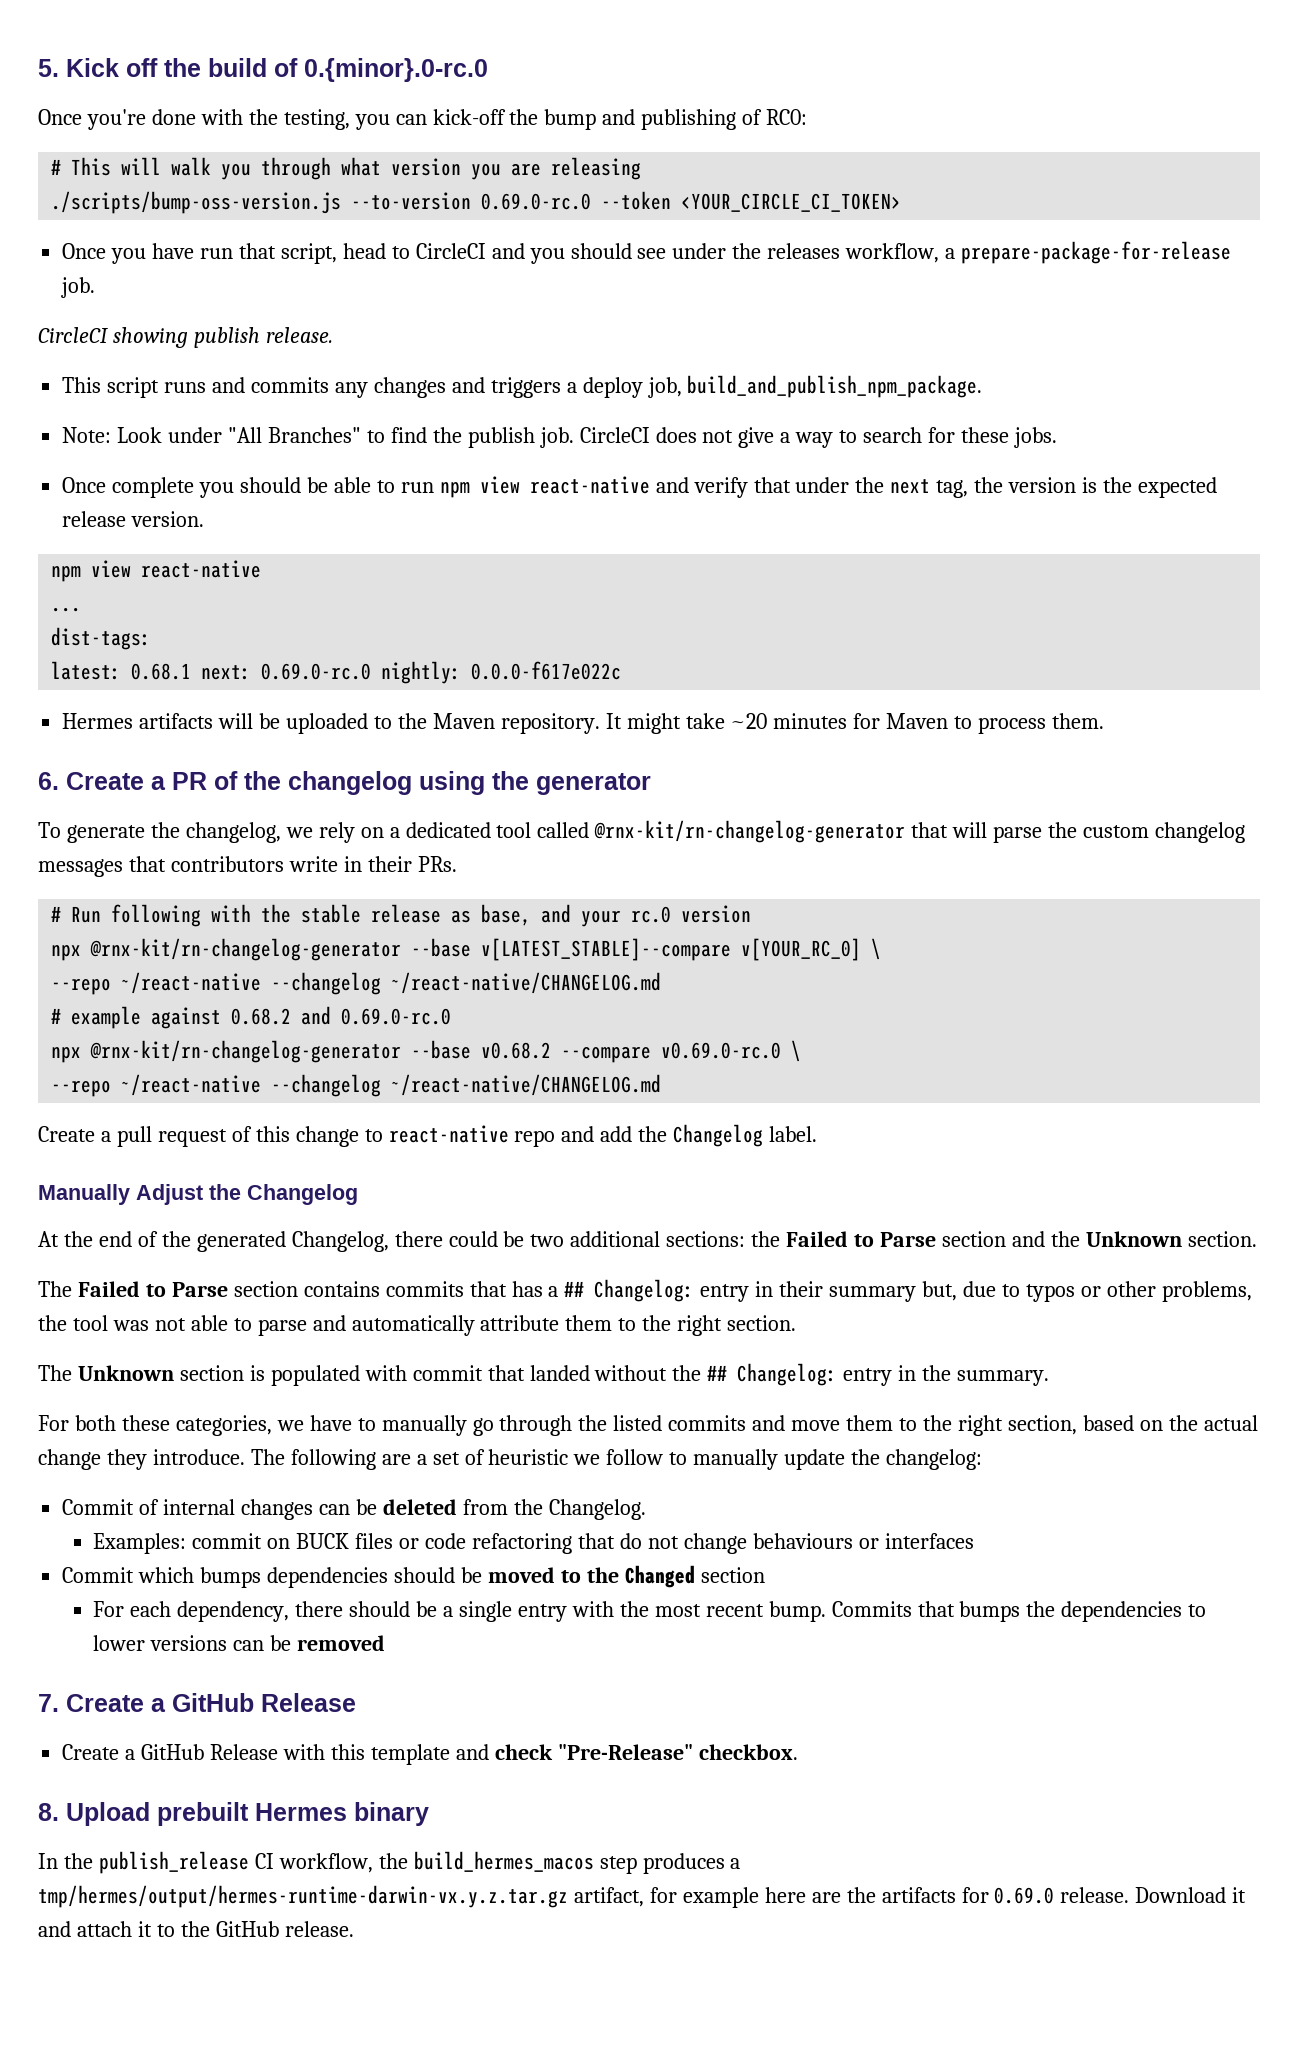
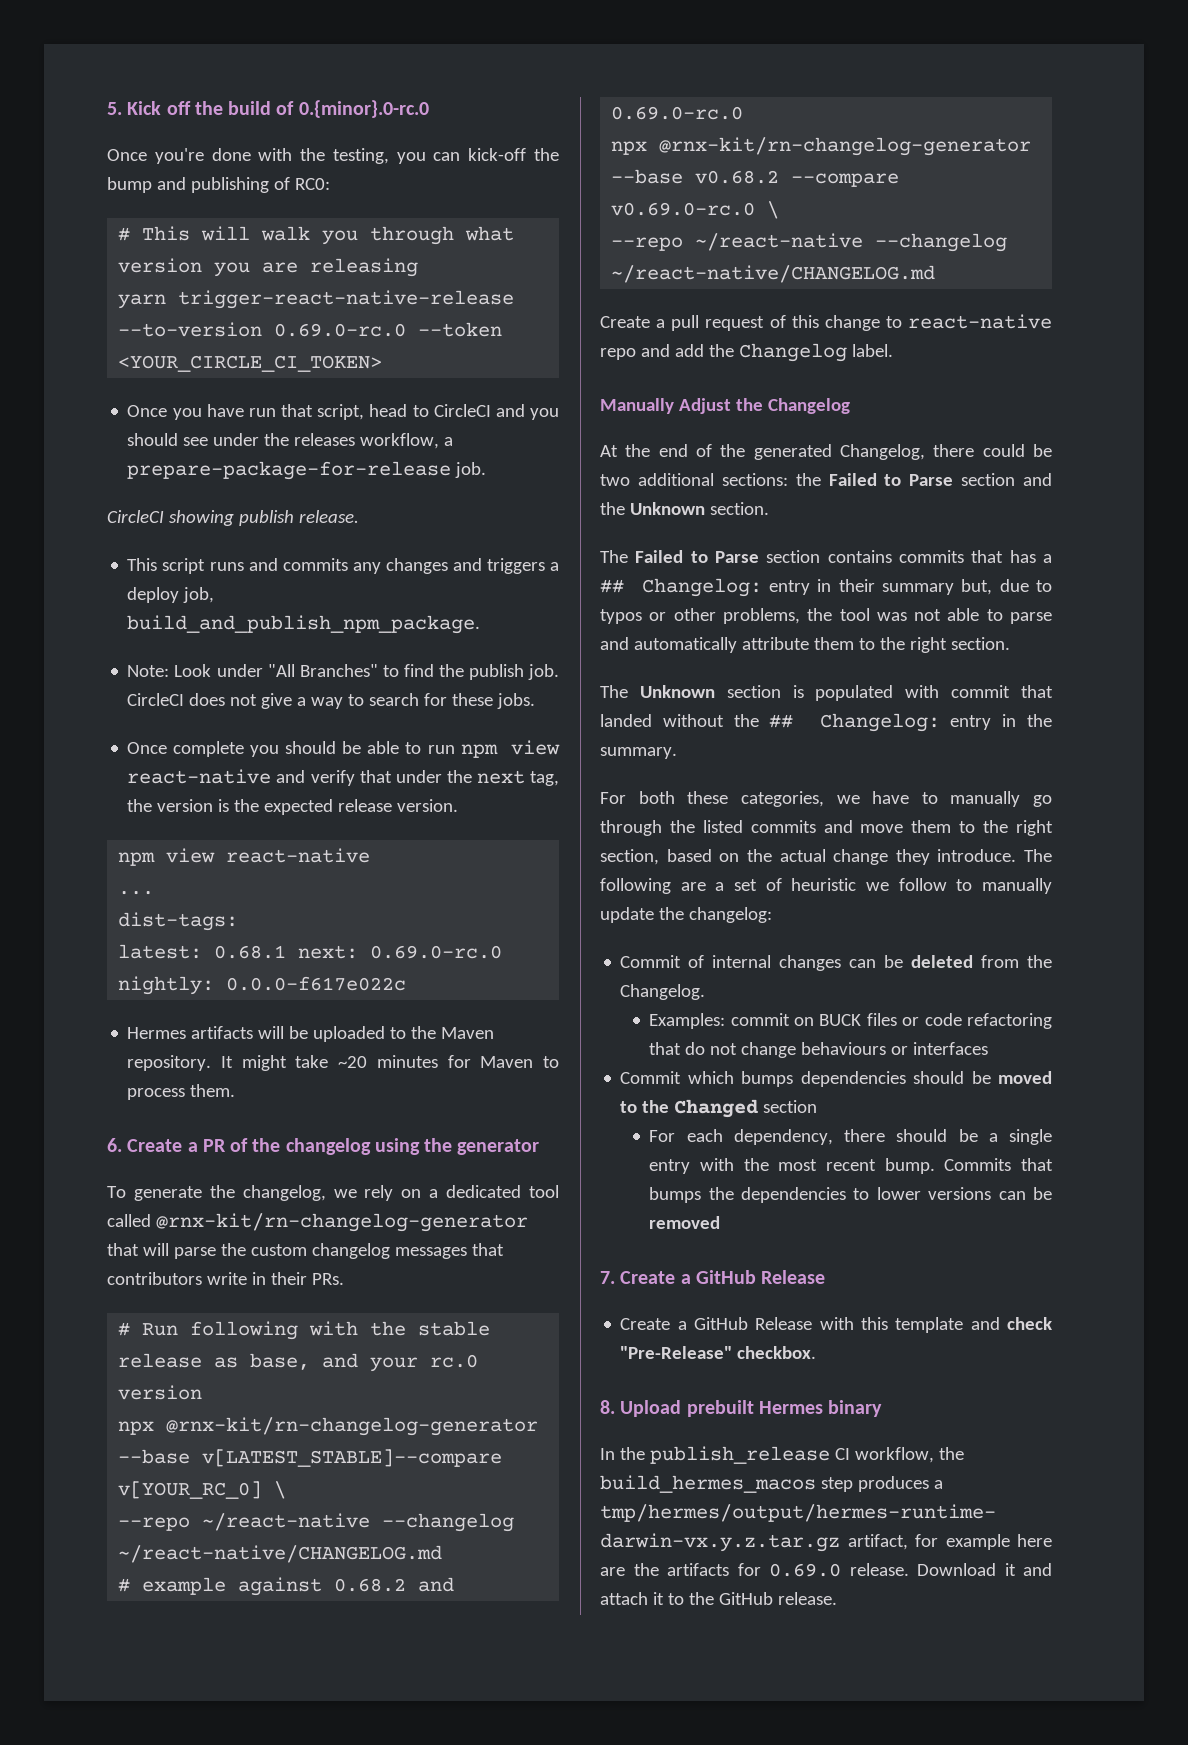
[51,191,342,214] ./scripts/bump-oss-version.js -> [118,290,515,309] yarn trigger-react-native-release

